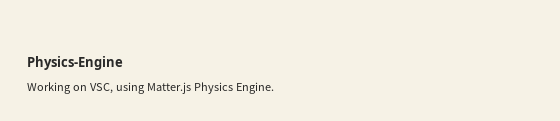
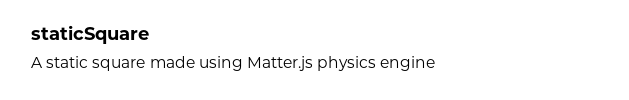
[27,56,123,70] [27,82,274,94] Physics-Engine // Working on VSC, using Matter.js Physics Engine. -> [31,25,149,44] [31,56,436,71] staticSquare // A static square made using Matter.js physics engine

